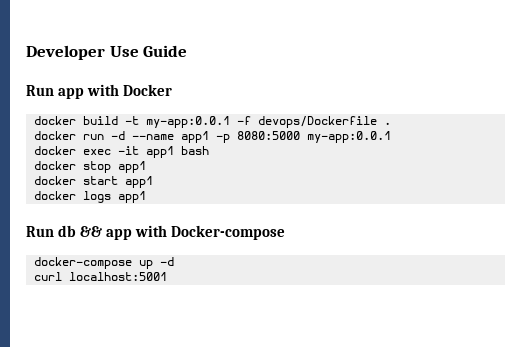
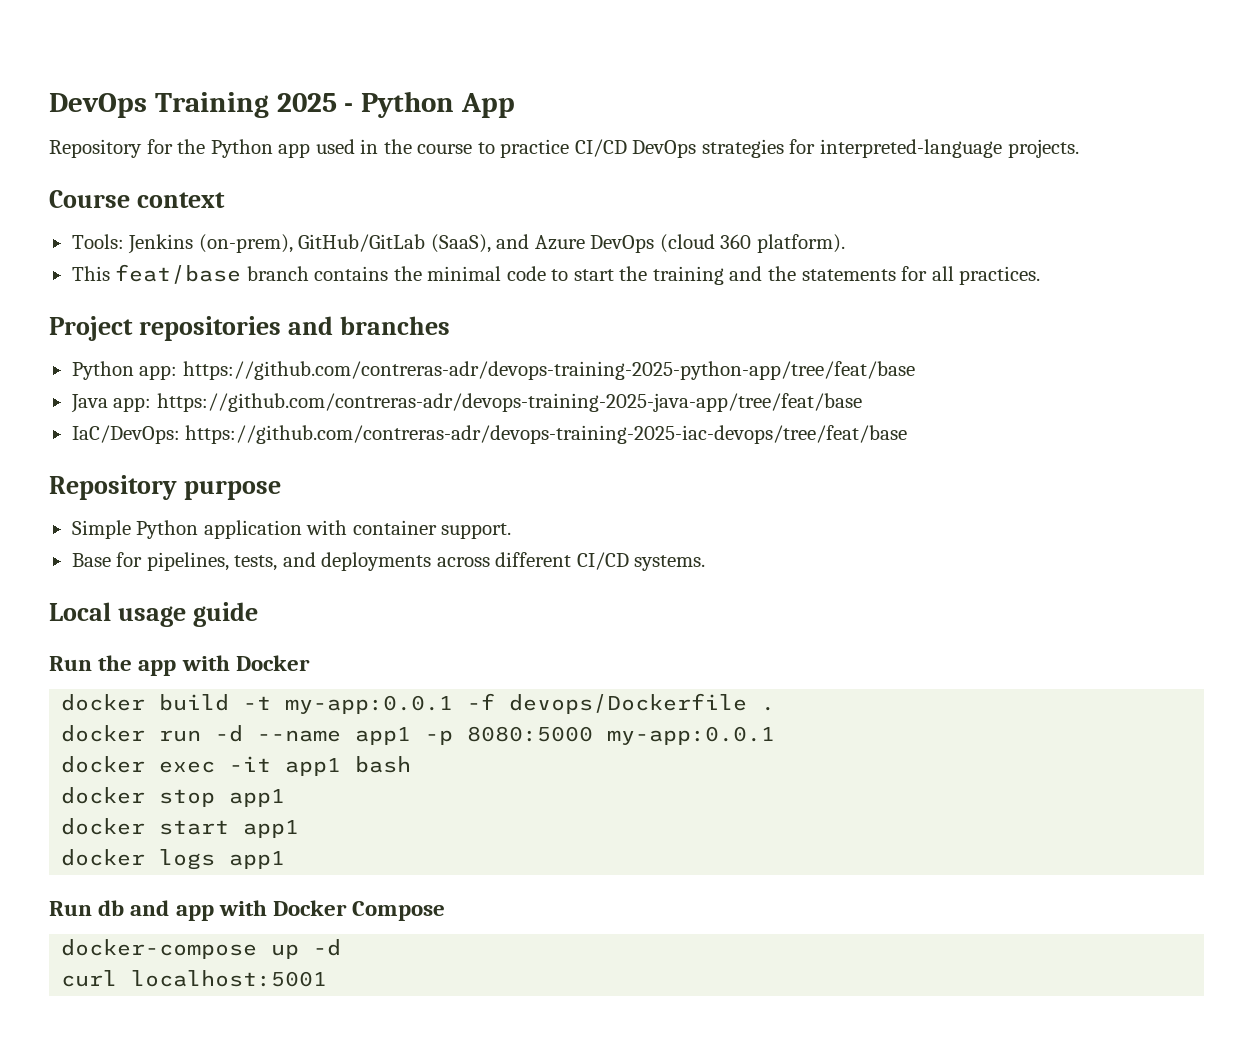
[26,45,188,60] [26,85,54,96] Developer Use Guide // Run -> [49,91,516,118] [49,139,1079,158] [49,190,225,208] [71,234,845,254] [71,264,1041,285] [49,316,450,341] [71,361,915,380] [70,393,862,413] [71,425,908,444] [49,475,281,500] [71,520,512,539] [71,552,706,571] [49,602,258,627] [49,655,133,671] DevOps Training 2025 - Python App // Repository for the Python app used in the course to practice CI/CD DevOps strategies for interpreted-language projects. // Course context // Tools: Jenkins (on-prem), GitHub/GitLab (SaaS), and Azure DevOps (cloud 360 platform). // This feat/base branch contains the minimal code to start the training and the statements for all practices. // Project repositories and branches // Python app: https://github.com/contreras-adr/devops-training-2025-python-app/tree/feat/base // Java app: https://github.com/contreras-adr/devops-training-2025-java-app/tree/feat/base // IaC/DevOps: https://github.com/contreras-adr/devops-training-2025-iac-devops/tree/feat/base // Repository purpose // Simple Python application with container support. // Base for pipelines, tests, and deployments across different CI/CD systems. // Local usage guide // Run the
[79,225,285,240] && app with Docker-compose -> [130,900,446,921] and app with Docker Compose

